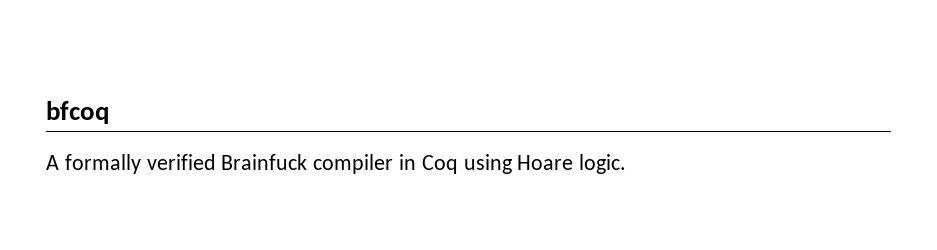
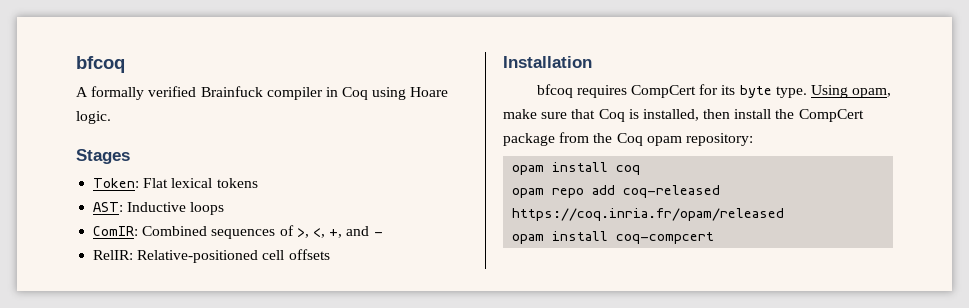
(627, 164) none -> [76,149,130,164] [93,178,258,188] [93,202,225,215] [93,225,383,239] [93,249,330,263] [503,56,592,68] [536,84,892,98] [503,109,864,122] [503,132,753,146] [512,162,641,175] [512,185,721,198] [512,208,785,221] [512,231,715,244] // Stages // Token: Flat lexical tokens // AST: Inductive loops // ComIR: Combined sequences of >, <, +, and - // RelIR: Relative-positioned cell offsets // Installation // bfcoq requires CompCert for its byte type. Using opam, make sure that Coq is installed, then install the CompCert package from the Coq opam repository: // opam install coq // opam repo add coq-released https://coq.inria.fr/opam/released // opam install coq-compcert

